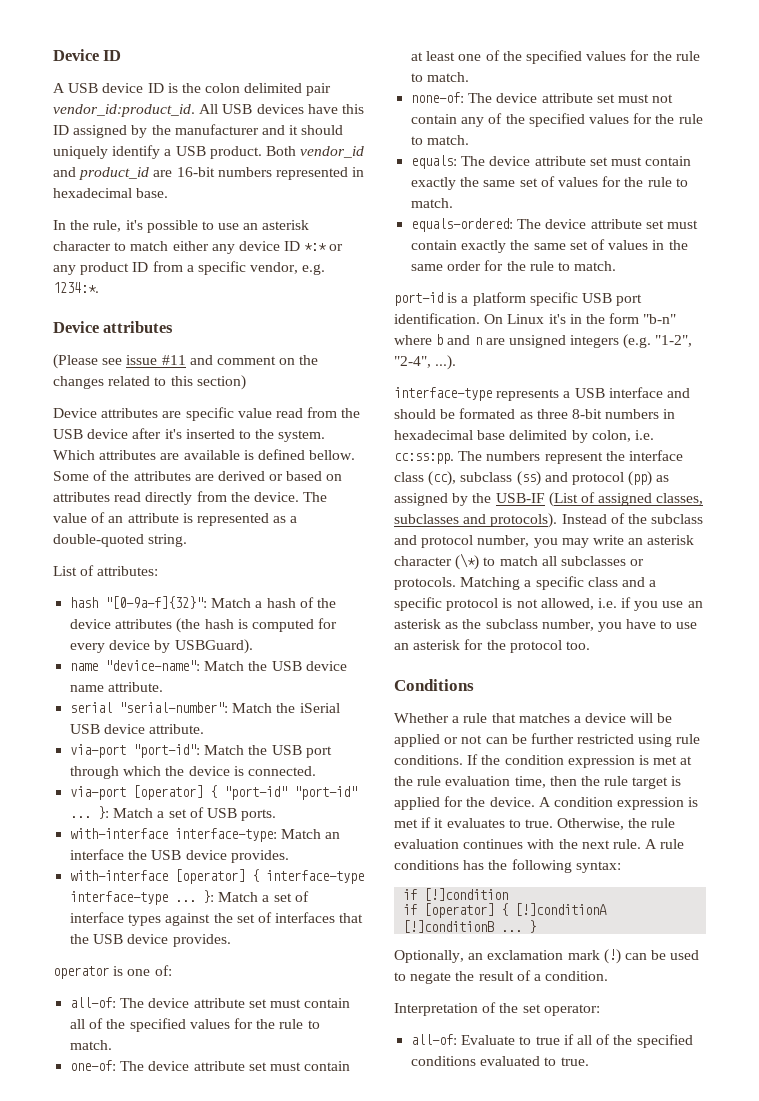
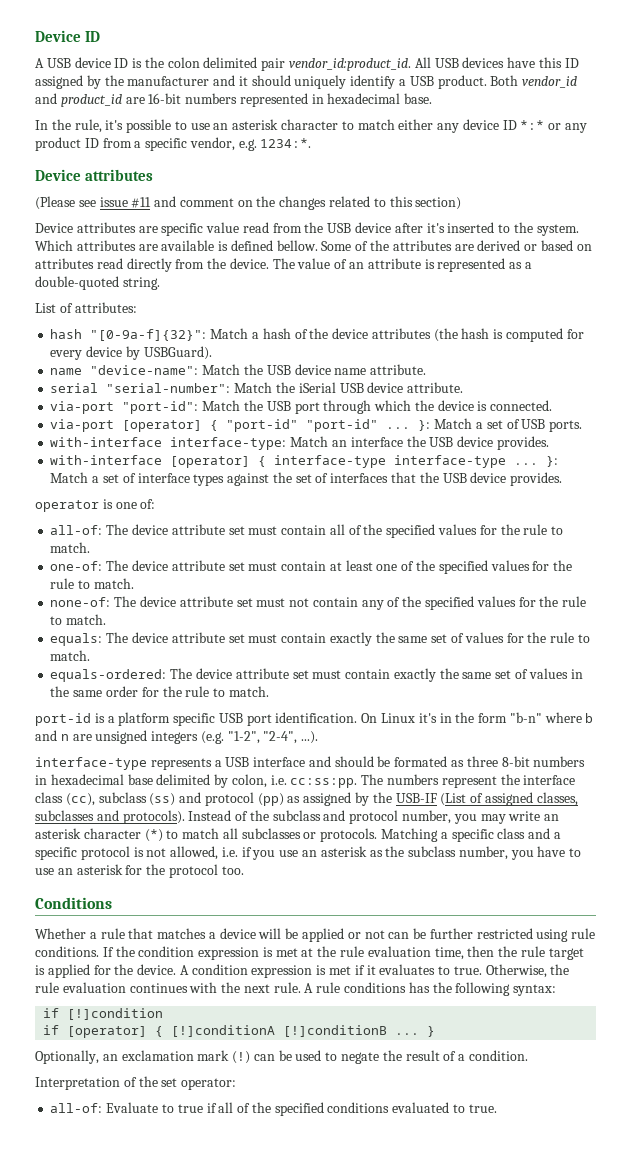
[455,553,480,570] (\*) -> [144,829,163,842] (*)

